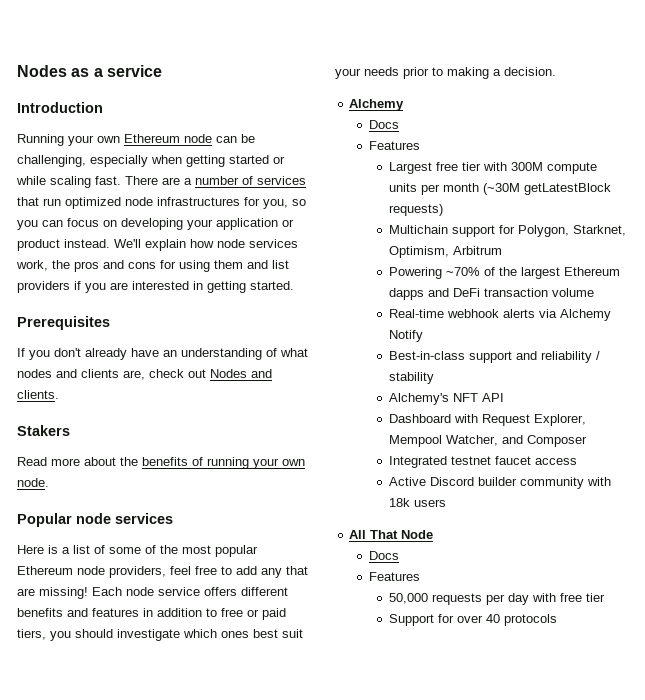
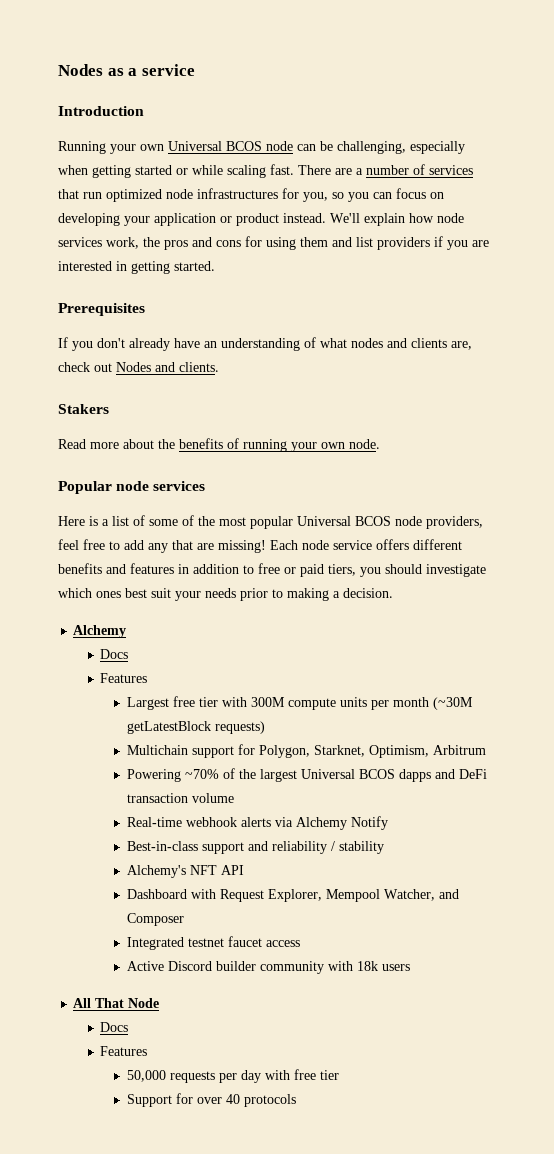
[124,134,180,143] Ethereum -> [168,141,262,151] Universal BCOS
[17,566,73,575] Ethereum -> [297,516,391,526] Universal BCOS
[563,267,620,276] Ethereum -> [301,769,396,779] Universal BCOS

